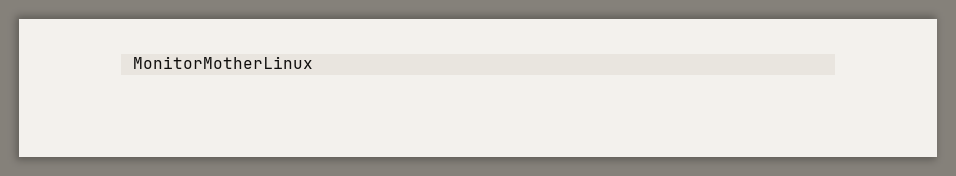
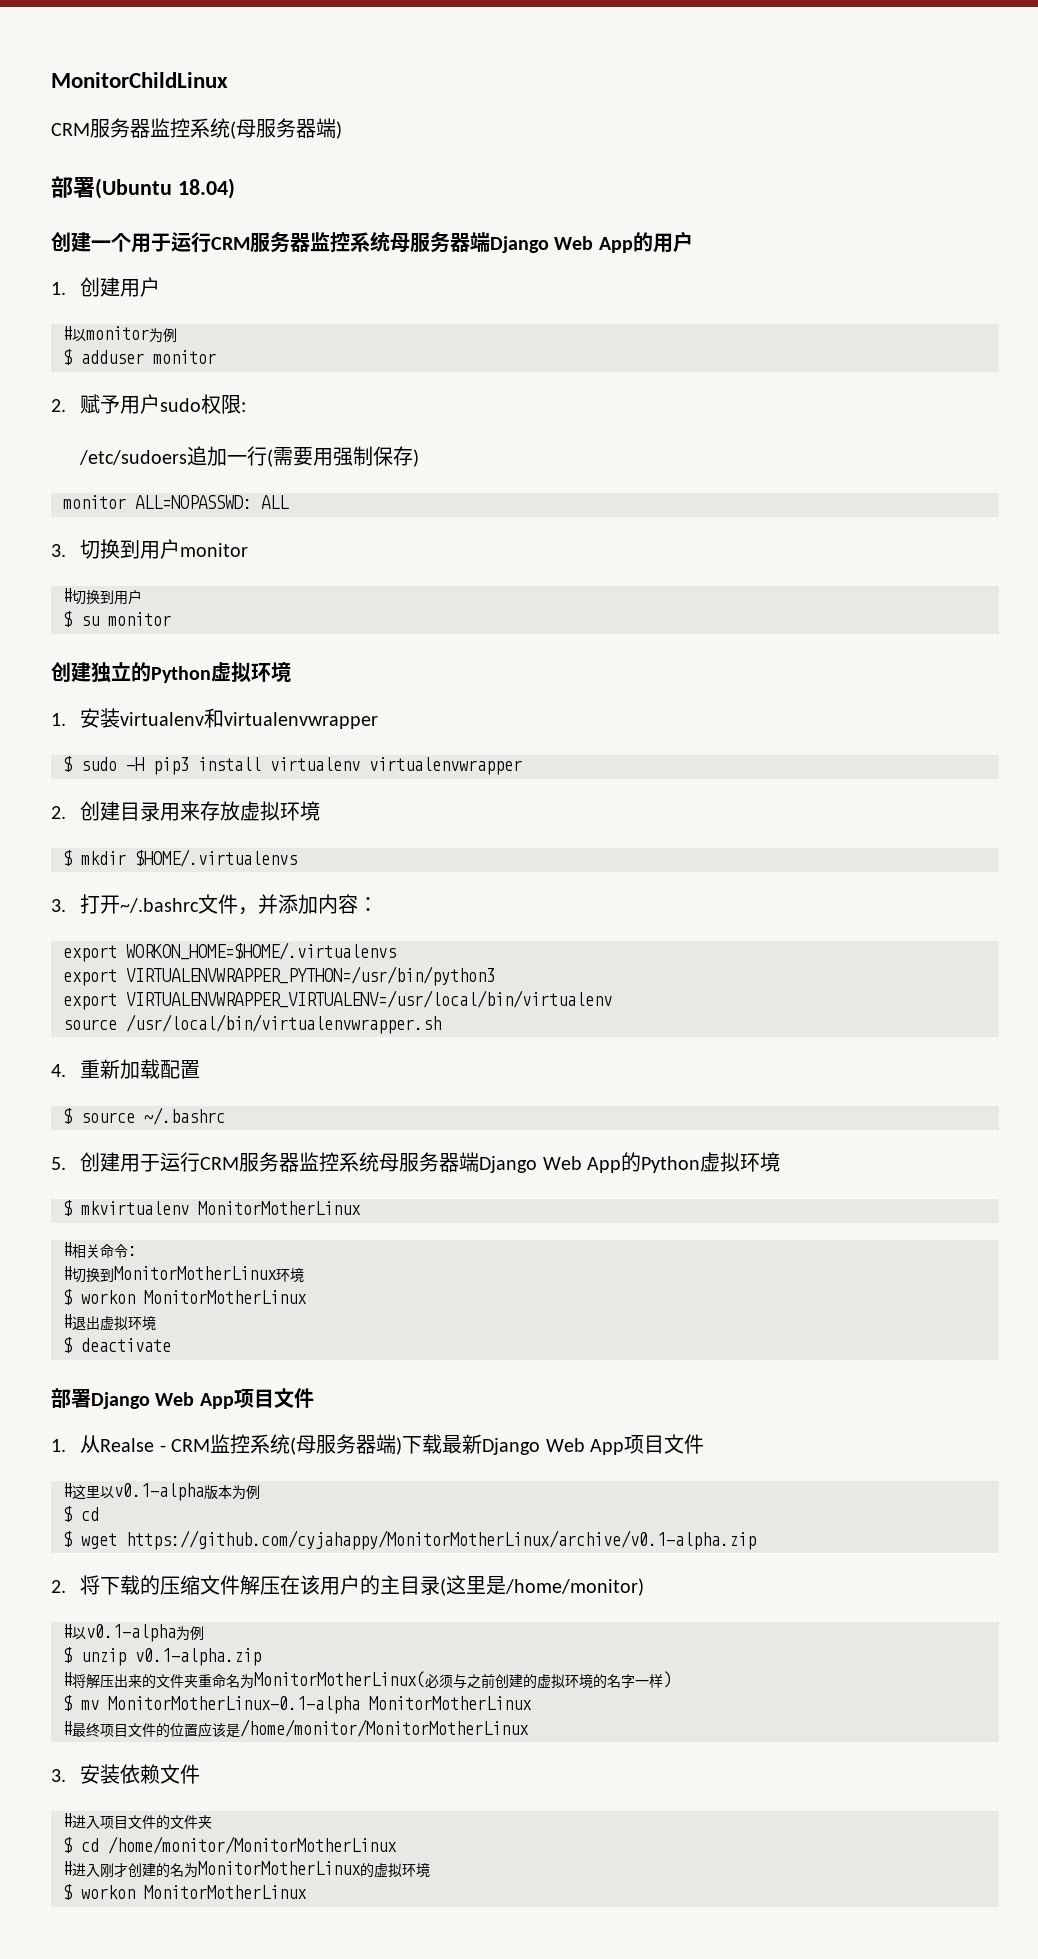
(133, 62) none -> [51,72,228,88] [51,118,342,139] [51,176,235,199] [51,231,693,253] [51,277,161,297] [63,326,177,343] [63,349,216,365] [51,394,247,414] [79,446,420,467] [63,495,289,509] [51,539,249,559] [63,588,142,605] [63,611,171,627] [51,662,291,683] [51,708,379,729] [63,756,522,775] [51,801,321,821] [63,849,297,867] [51,894,379,915] [63,942,396,962] [63,966,495,986] [63,990,612,1010] [63,1014,441,1034] [51,1059,201,1079] [63,1107,225,1125] [51,1152,781,1173] [63,1200,361,1216] [63,1242,137,1258] [63,1266,304,1283] [63,1289,307,1305] [63,1314,156,1331] [63,1337,171,1353] [51,1388,314,1409] [51,1434,704,1455] [63,1483,260,1501] [63,1506,99,1522] [63,1530,756,1550] [51,1575,645,1596] [63,1624,204,1642] [63,1647,261,1666] [63,1671,672,1689] [63,1695,532,1714] [63,1719,529,1738] [51,1764,201,1784] [63,1813,212,1829] [63,1836,397,1854] [63,1861,430,1878] [63,1884,135,1900] MonitorChildLinux // CRM服务器监控系统(母服务器端) // 部署(Ubuntu 18.04) // 创建一个用于运行CRM服务器监控系统母服务器端Django Web App的用户 // 1.创建用户 // #以monitor为例 // $ adduser monitor // 2.赋予用户sudo权限: // /etc/sudoers追加一行(需要用强制保存) // monitor ALL=NOPASSWD: ALL // 3.切换到用户monitor // #切换到用户 // $ su monitor // 创建独立的Python虚拟环境 // 1.安装virtualenv和virtualenvwrapper // $ sudo -H pip3 install virtualenv virtualenvwrapper // 2.创建目录用来存放虚拟环境 // $ mkdir $HOME/.virtualenvs // 3.打开~/.bashrc文件，并添加内容： // export WORKON_HOME=$HOME/.virtualenvs // export VIRTUALENVWRAPPER_PYTHON=/usr/bin/python3 // export VIRTUALENVWRAPPER_VIRTUALENV=/usr/local/bin/virtualenv // source /usr/local/bin/virtualenvwrapper.sh // 4.重新加载配置 // $ source ~/.bashrc // 5.创建用于运行CRM服务器监控系统母服务器端Django Web App的Python虚拟环境 // $ mkvirtualenv MonitorMotherLinux // #相关命令: // #切换到MonitorMotherLinux环境 // $ workon MonitorMotherLinux // #退出虚拟环境 // $ deactivate // 部署Django Web App项目文件 // 1.从Realse - CRM监控系统(母服务器端)下载最新Django Web App项目文件 // #这里以v0.1-alpha版本为例 // $ cd // $ wget https://github.com/cyjahappy/MonitorMotherLinux/archive/v0.1-alpha.zip // 2.将下载的压缩文件解压在该用户的主目录(这里是/home/monitor) // #以v0.1-alpha为例 // $ unzip v0.1-alpha.zip // #将解压出来的文件夹重命名为MonitorMotherLinux(必须与之前创建的虚拟环境的名字一样) // $ mv MonitorMotherLinux-0.1-alpha MonitorMotherLinux // #最终项目文件的位置应该是/home/monitor/MonitorMotherLinux // 3.安装依赖文件 // #进入项目文件的文件夹 // $ cd /home/monitor/MonitorMotherLinux // #进入刚才创建的名为MonitorMotherLinux的虚拟环境 // $ workon

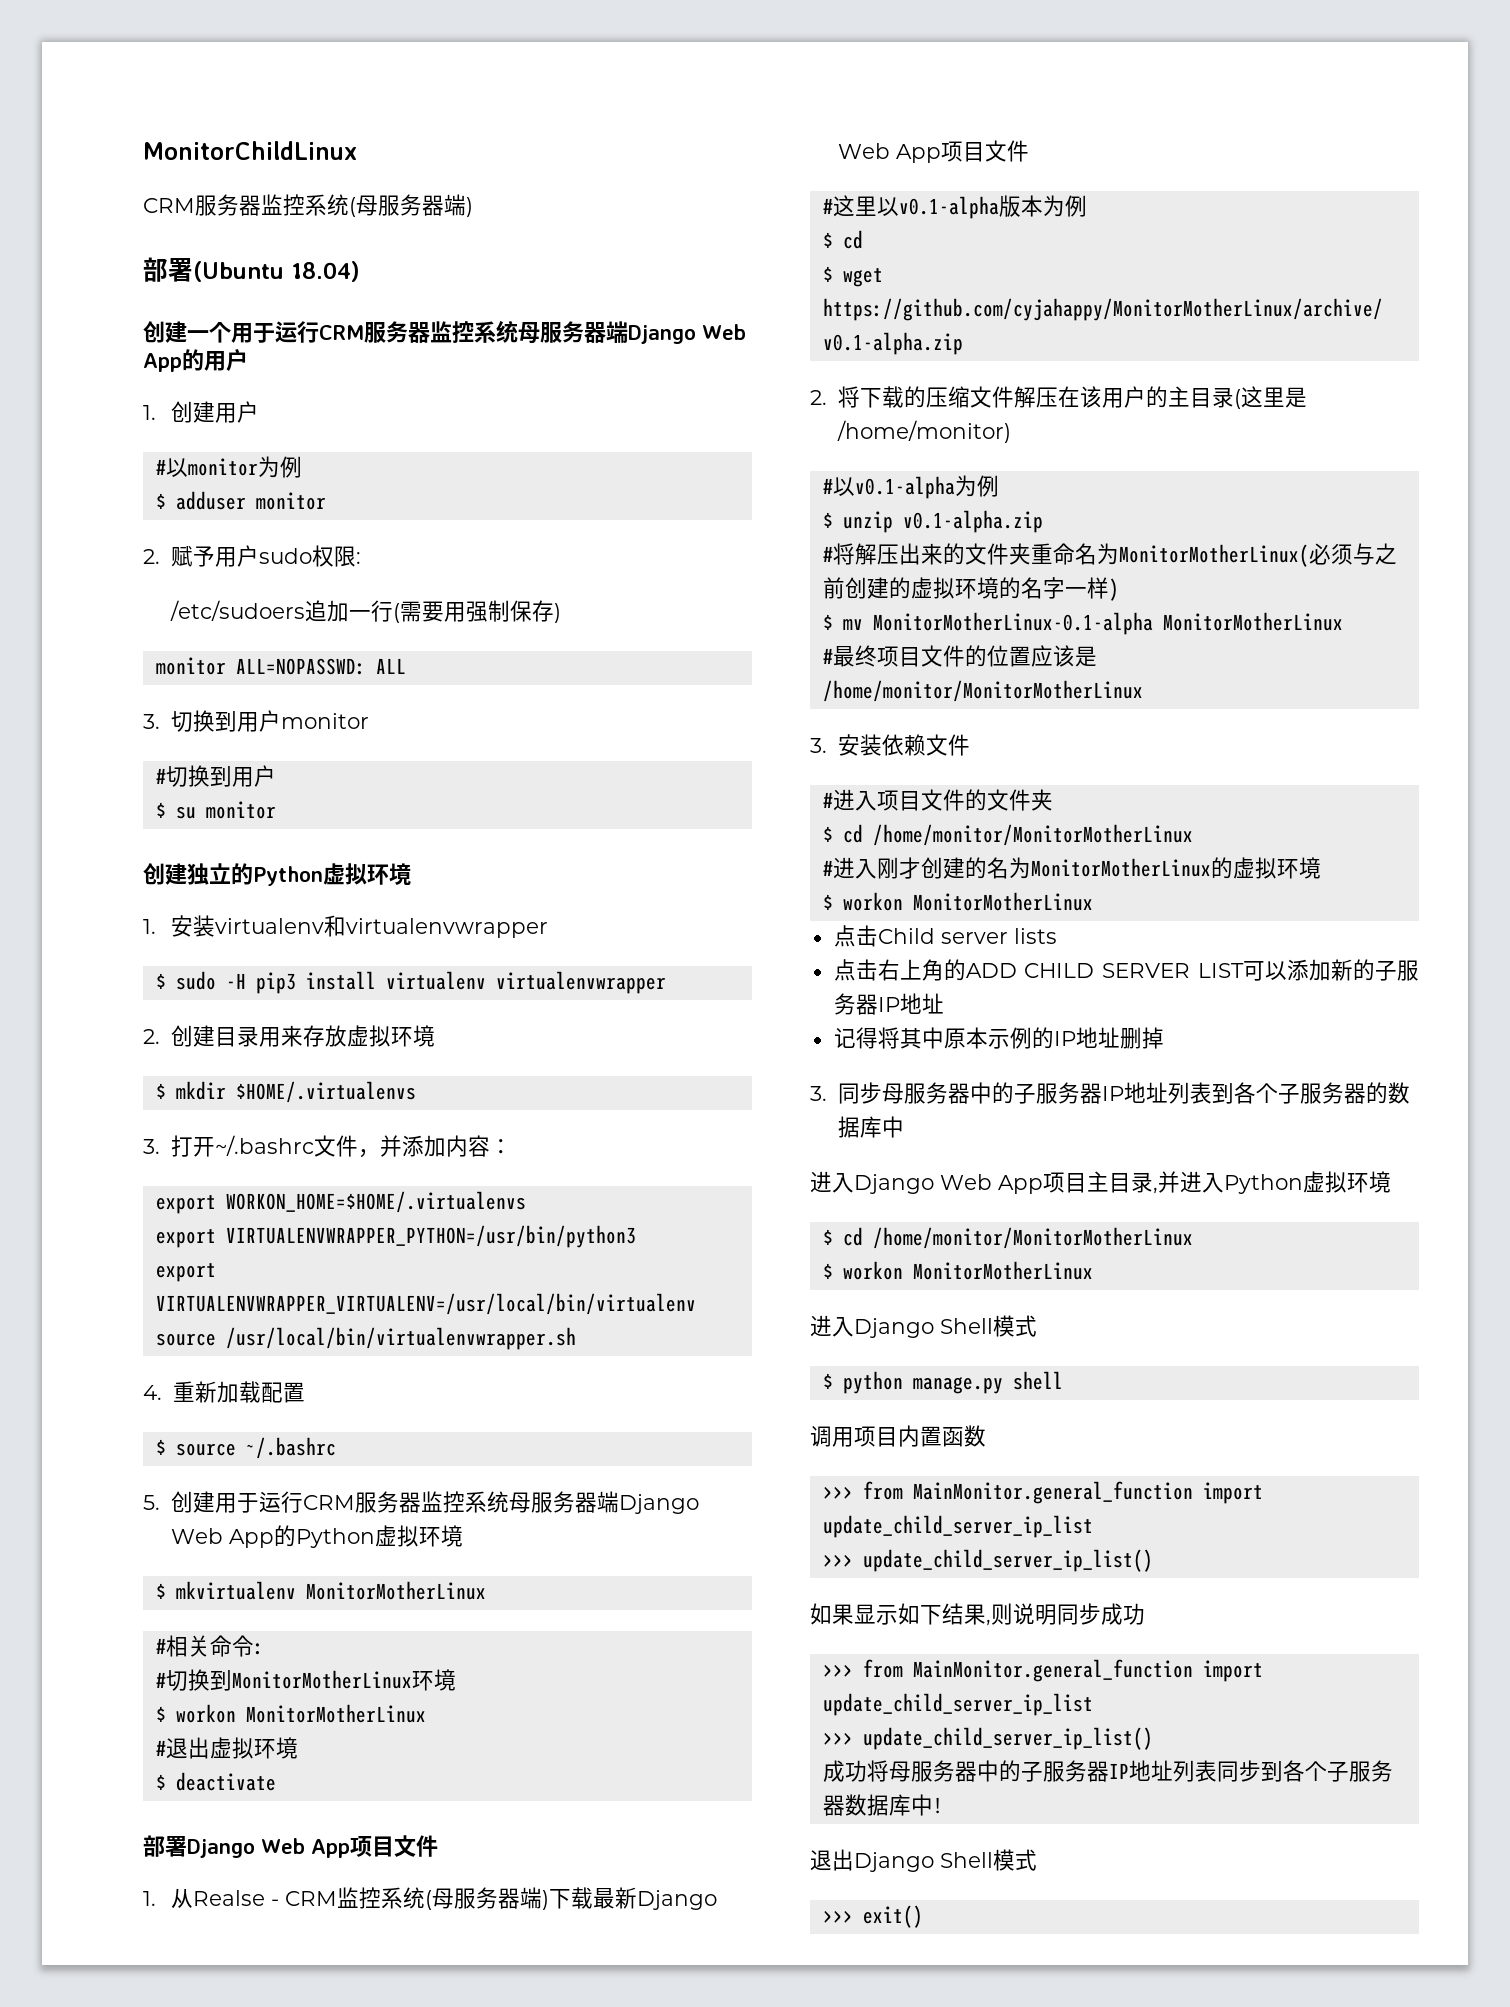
(307, 1892) none -> [833,925,1057,947] [833,959,1419,981] [833,993,944,1015] [833,1027,1164,1049] [810,1082,1410,1104] [837,1116,904,1138] [810,1171,1391,1194] [822,1227,1193,1249] [822,1261,1093,1280] [810,1315,1037,1338] [822,1371,1063,1394] [810,1425,986,1447] [822,1481,1263,1504] [822,1515,1093,1538] [822,1549,1153,1572] [810,1603,1145,1626] [822,1659,1263,1682] [822,1693,1093,1716] [822,1727,1153,1750] [822,1760,1393,1782] [822,1794,943,1816] [810,1849,1037,1872] [822,1905,923,1928] // 点击Child server lists // 点击右上角的ADD CHILD SERVER LIST可以添加新的子服务器IP地址 // 记得将其中原本示例的IP地址删掉 // 3.同步母服务器中的子服务器IP地址列表到各个子服务器的数据库中 // 进入Django Web App项目主目录,并进入Python虚拟环境 // $ cd /home/monitor/MonitorMotherLinux // $ workon MonitorMotherLinux // 进入Django Shell模式 // $ python manage.py shell // 调用项目内置函数 // >>> from MainMonitor.general_function import update_child_server_ip_list // >>> update_child_server_ip_list() // 如果显示如下结果,则说明同步成功 // >>> from MainMonitor.general_function import update_child_server_ip_list // >>> update_child_server_ip_list() // 成功将母服务器中的子服务器IP地址列表同步到各个子服务器数据库中! // 退出Django Shell模式 // >>> exit()

